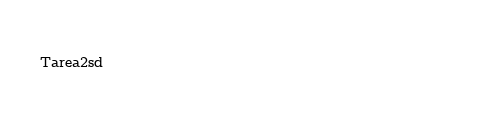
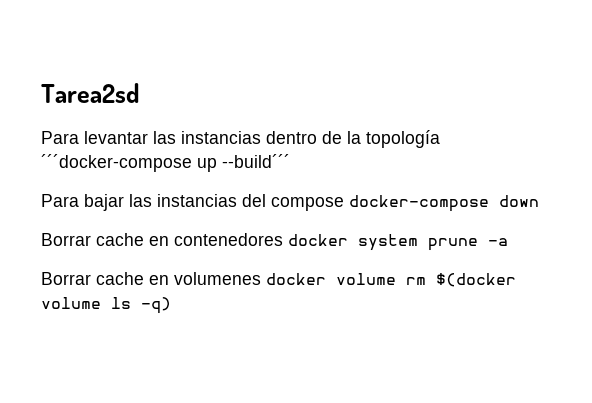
(103, 62) none -> [41,130,440,148] [41,154,290,172] [41,194,539,212] [41,233,508,251] [41,272,516,287] [41,297,171,314] // Para levantar las instancias dentro de la topología ´´´docker-compose up --build´´´ // Para bajar las instancias del compose docker-compose down // Borrar cache en contenedores docker system prune -a // Borrar cache en volumenes docker volume rm $(docker volume ls -q)

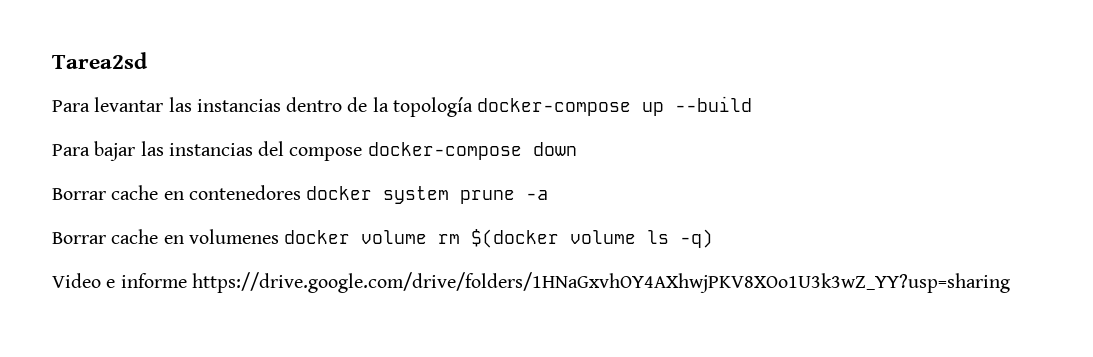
[41,154,290,172] ´´´docker-compose up --build´´´ -> [477,96,753,116] docker-compose up --build
(171, 305) none -> [52,272,1010,293] // Video e informe https://drive.google.com/drive/folders/1HNaGxvhOY4AXhwjPKV8XOo1U3k3wZ_YY?usp=sharing

